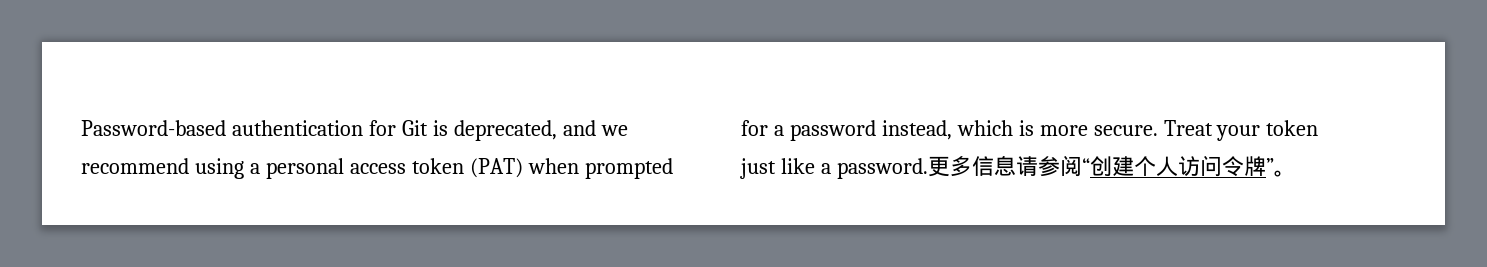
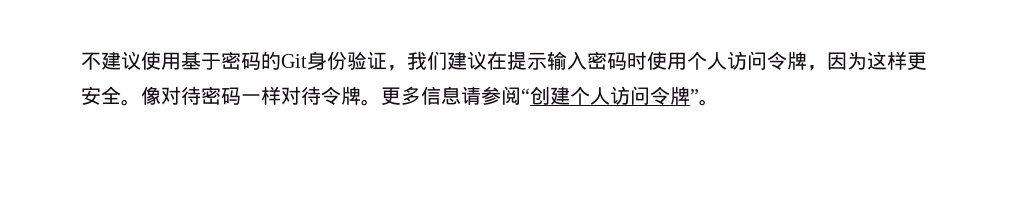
[81,120,628,141] [81,158,673,179] [741,120,1319,141] [740,158,928,179] Password-based authentication for Git is deprecated, and we recommend using a personal access token (PAT) when prompted for a password instead, which is more secure. Treat your token just like a password. -> [81,51,927,71] [81,86,381,106] 不建议使用基于密码的Git身份验证，我们建议在提示输入密码时使用个人访问令牌，因为这样更安全。像对待密码一样对待令牌。

